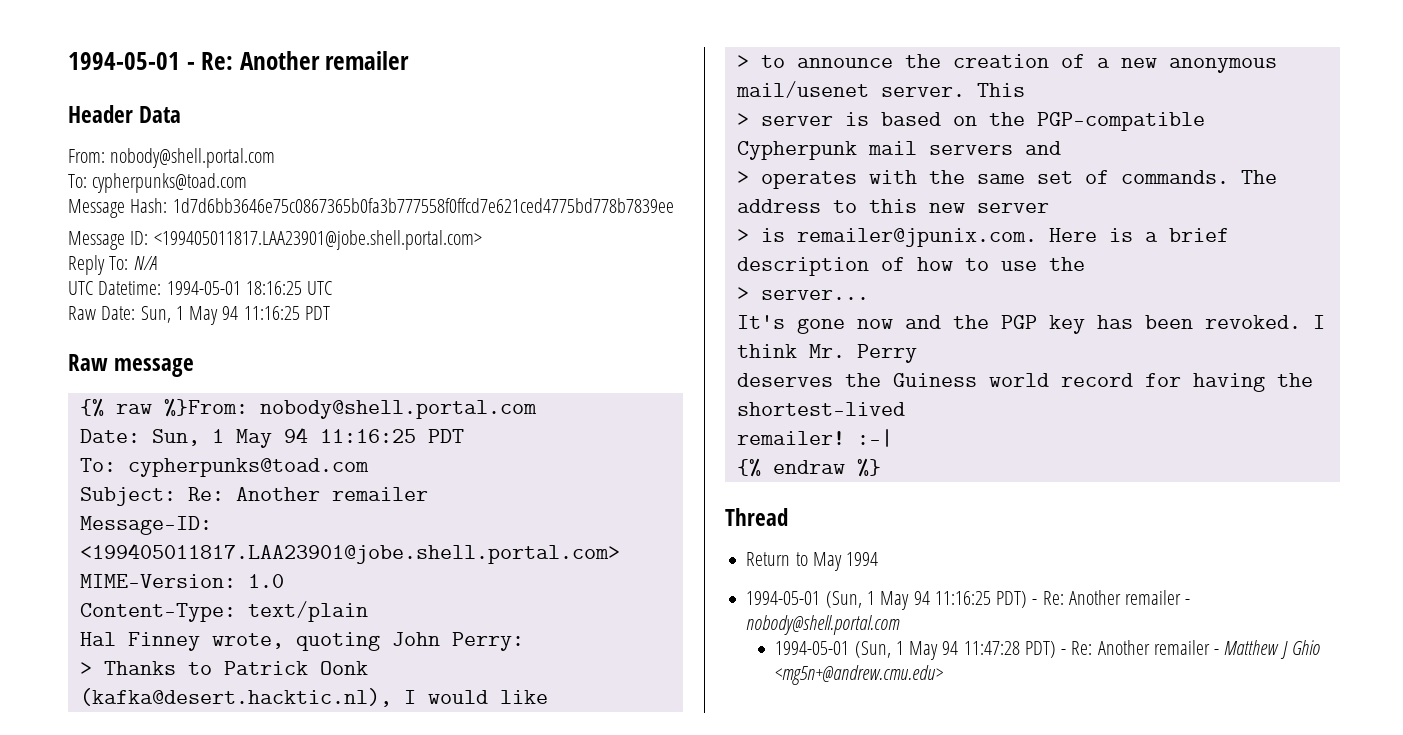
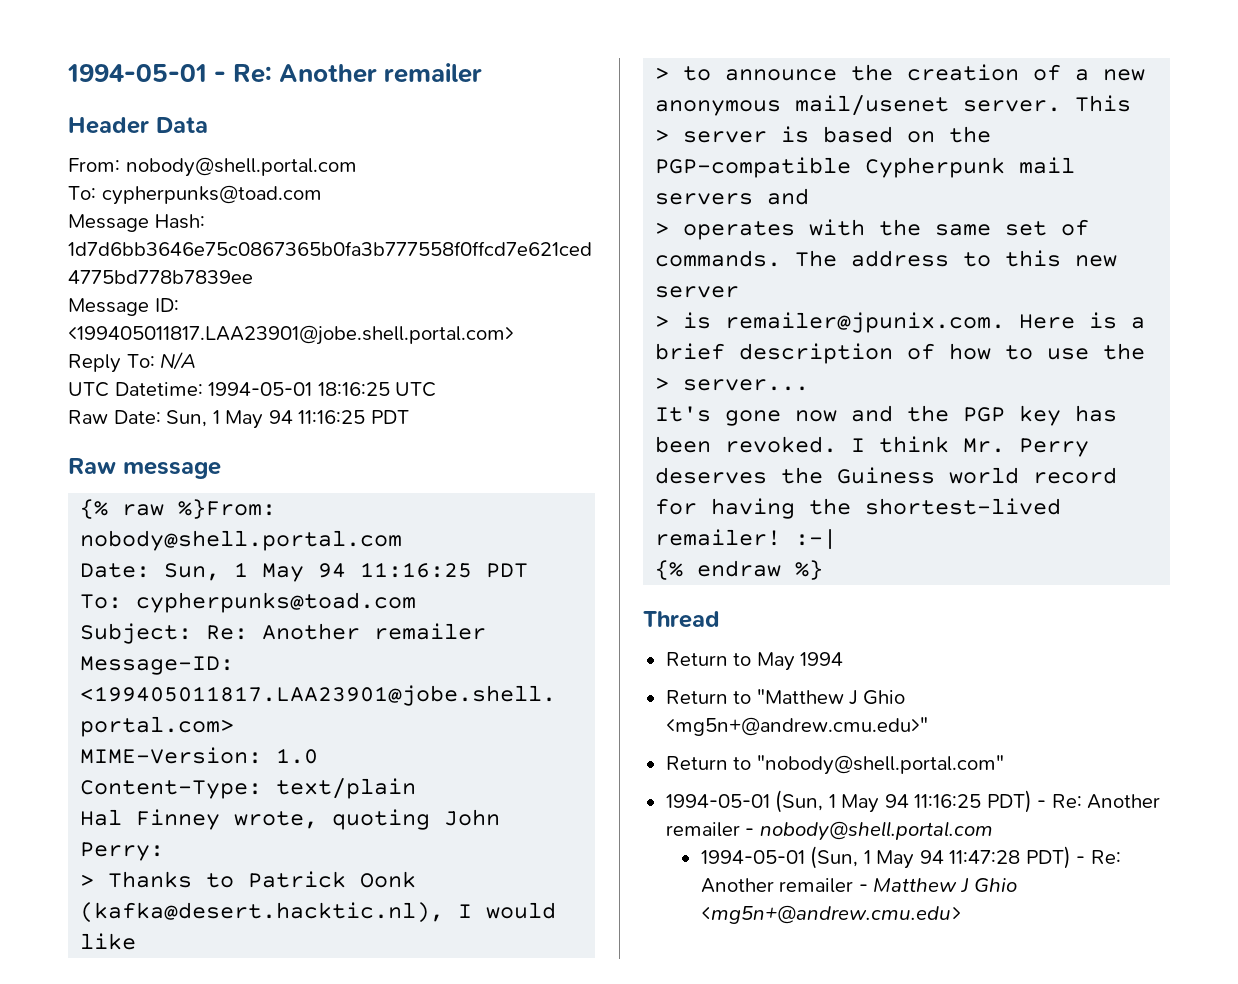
(879, 559) none -> [665,689,905,705] [665,717,928,736] [665,755,1004,775] // Return to "Matthew J Ghio <mg5n+@andrew.cmu.edu>" // Return to "nobody@shell.portal.com"

